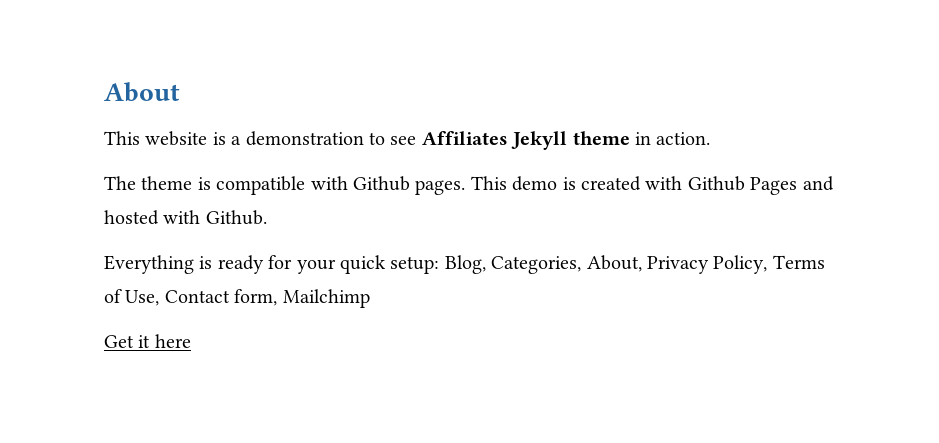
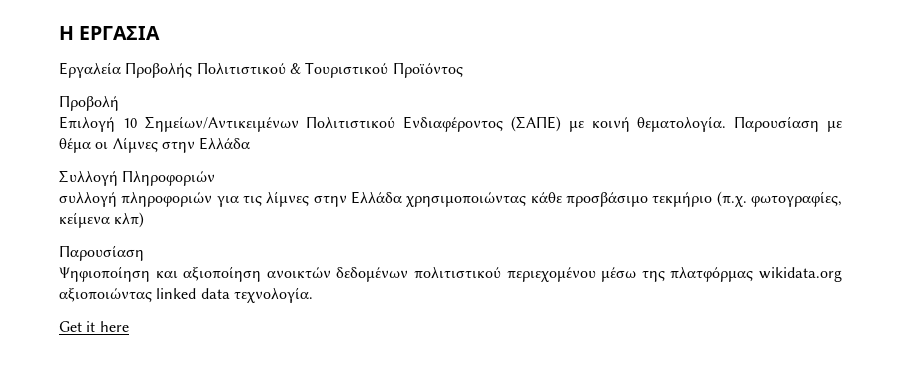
[104,82,180,102] [104,131,711,150] [104,176,834,195] [104,210,267,225] [104,255,825,274] [104,289,370,308] About // This website is a demonstration to see Affiliates Jekyll theme in action. // The theme is compatible with Github pages. This demo is created with Github Pages and hosted with Github. // Everything is ready for your quick setup: Blog, Categories, About, Privacy Policy, Terms of Use, Contact form, Mailchimp -> [59,26,161,40] [59,62,463,78] [59,95,119,111] [59,116,842,132] [59,137,251,153] [59,170,216,186] [59,191,843,207] [59,212,145,228] [59,245,144,261] [59,266,843,282] [59,287,313,303] Η ΕΡΓΑΣΙΑ // Εργαλεία Προβολής Πολιτιστικού & Τουριστικού Προϊόντος // Προβολή // Επιλογή 10 Σημείων/Αντικειμένων Πολιτιστικού Ενδιαφέροντος (ΣΑΠΕ) με κοινή θεματολογία. Παρουσίαση με θέμα οι Λίμνες στην Ελλάδα // Συλλογή Πληροφοριών // συλλογή πληροφοριών για τις λίμνες στην Ελλάδα χρησιμοποιώντας κάθε προσβάσιμο τεκμήριο (π.χ. φωτογραφίες, κείμενα κλπ) // Παρουσίαση // Ψηφιοποίηση και αξιοποίηση ανοικτών δεδομένων πολιτιστικού περιεχομένου μέσω της πλατφόρμας wikidata.org αξιοποιώντας linked data τεχνολογία.

